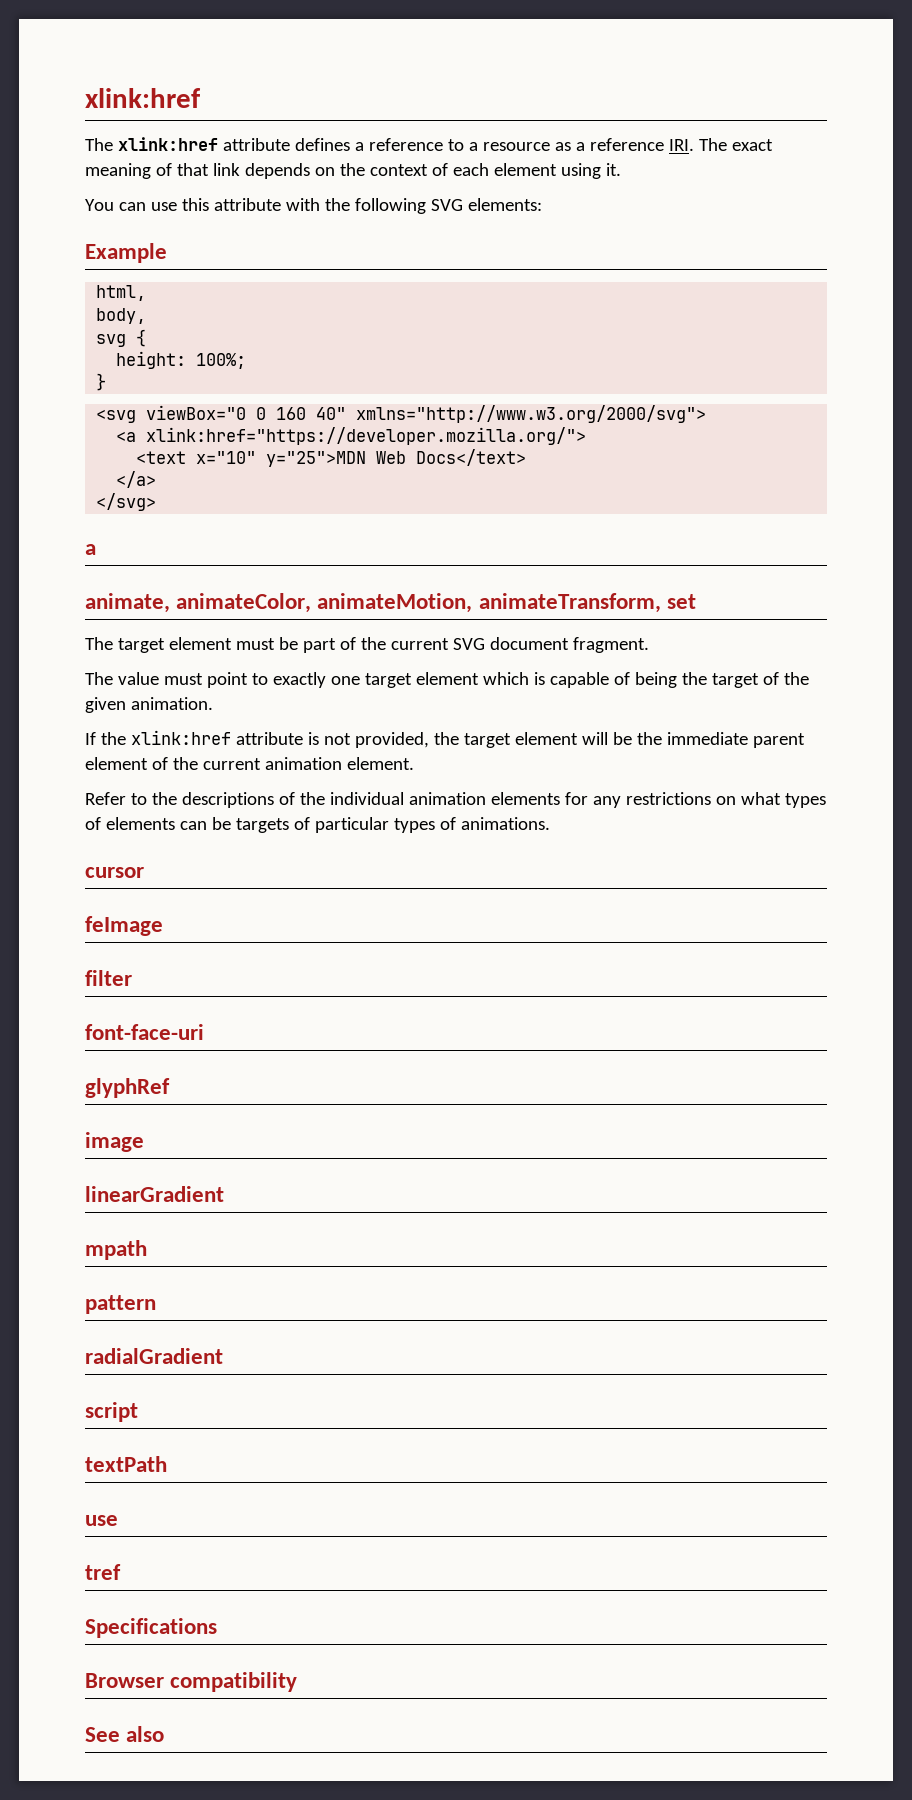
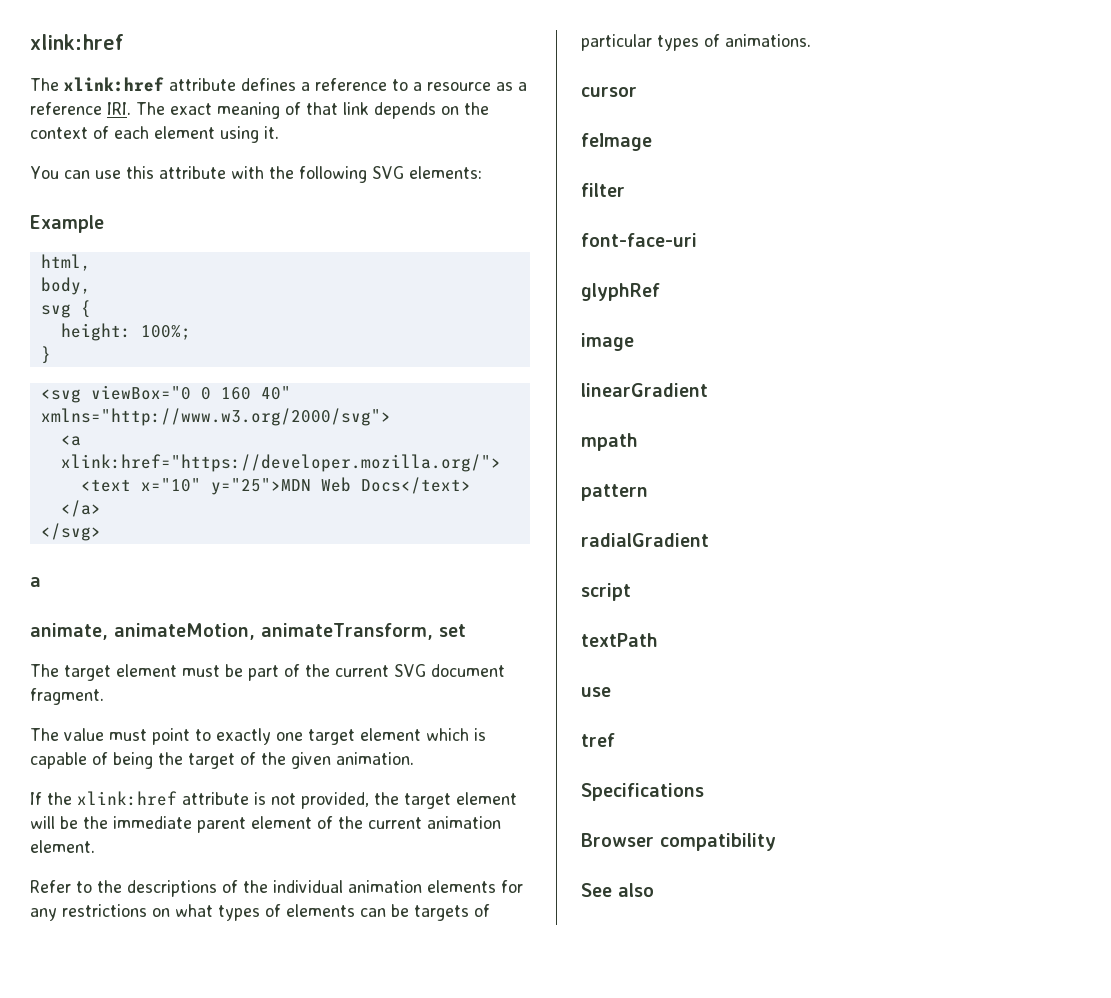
[176,593,312,613] animateColor, -> (108, 631) none

